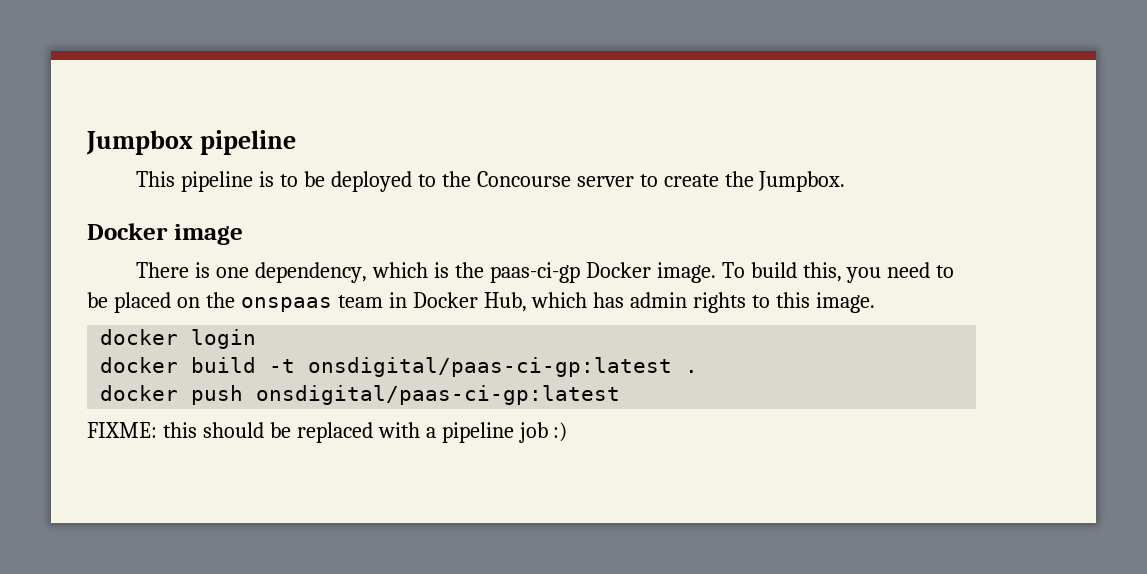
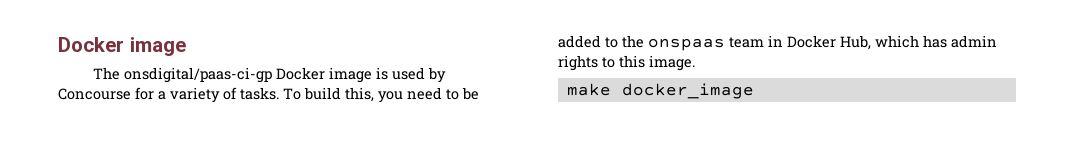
[86,130,296,155] [136,171,846,192] [87,223,243,245] [136,262,716,283] Jumpbox pipeline // This pipeline is to be deployed to the Concourse server to create the Jumpbox. // Docker image // There is one dependency, which is the paas-ci-gp Docker image. -> [58,37,186,56] [93,67,447,83] [58,87,279,103] Docker image // The onsdigital/paas-ci-gp Docker image is used by Concourse for a variety of tasks.
[113,292,200,313] placed on -> [558,35,618,48] added to
[100,329,257,349] [100,357,699,377] [100,385,621,405] [87,422,568,443] docker login // docker build -t onsdigital/paas-ci-gp:latest . // docker push onsdigital/paas-ci-gp:latest // FIXME: this should be replaced with a pipeline job :) -> [566,83,754,99] make docker_image

